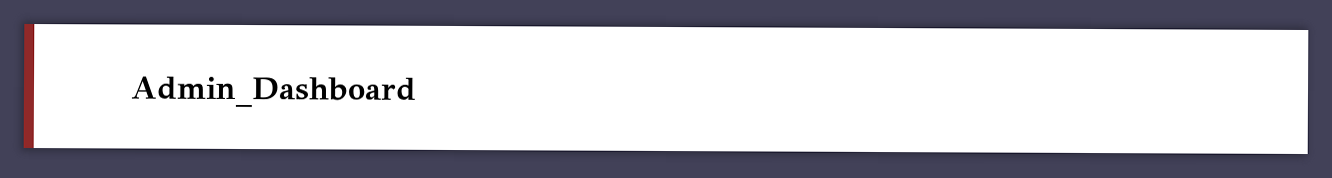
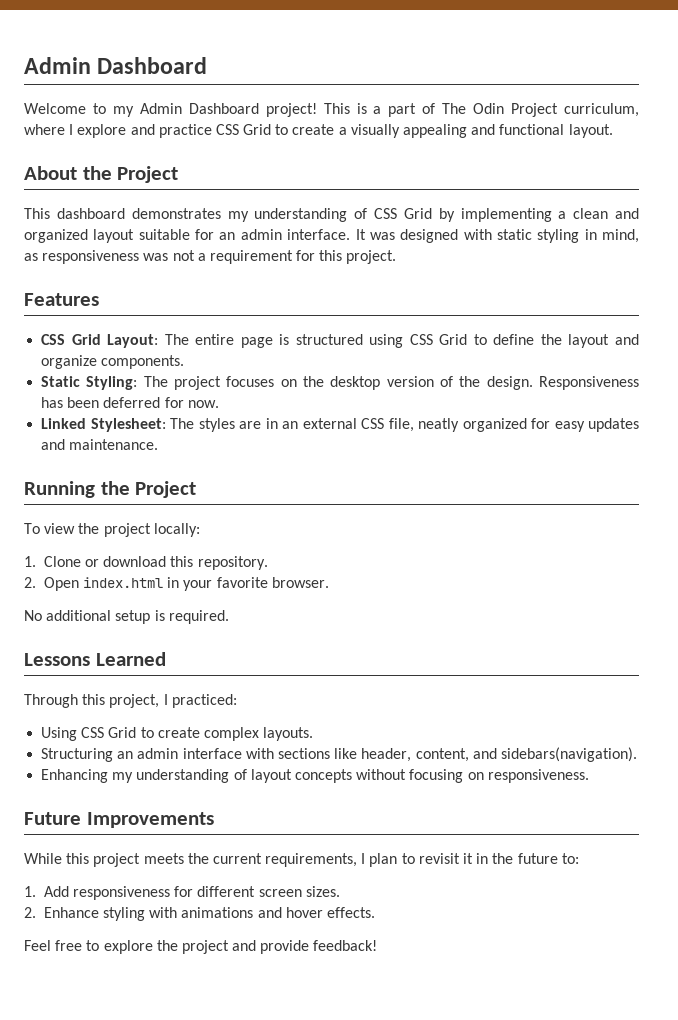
[130,76,417,108] Admin_Dashboard -> [24,57,208,74] [24,103,640,117] [24,124,613,138] [24,166,179,183] [24,208,640,222] [24,229,639,243] [24,250,397,264] [24,293,99,306] [41,334,640,348] [41,355,185,369] [41,376,639,390] [41,397,219,408] [41,418,639,432] [41,439,159,450] [24,481,197,498] [24,523,200,537] [24,556,268,570] [24,577,329,591] [24,610,229,624] [24,652,166,666] [24,694,237,708] [41,727,314,741] [41,747,637,762] [41,769,589,783] [24,812,214,828] [24,853,579,867] [24,886,340,900] [24,907,375,921] [24,940,378,954] Admin Dashboard // Welcome to my Admin Dashboard project! This is a part of The Odin Project curriculum, where I explore and practice CSS Grid to create a visually appealing and functional layout. // About the Project // This dashboard demonstrates my understanding of CSS Grid by implementing a clean and organized layout suitable for an admin interface. It was designed with static styling in mind, as responsiveness was not a requirement for this project. // Features // CSS Grid Layout: The entire page is structured using CSS Grid to define the layout and organize components. // Static Styling: The project focuses on the desktop version of the design. Responsiveness has been deferred for now. // Linked Stylesheet: The styles are in an external CSS file, neatly organized for easy updates and maintenance. // Running the Project // To view the project locally: // 1. Clone or download this repository. // 2. Open index.html in your favorite browser. // No additional setup is required. // Lessons Learned // Through this project, I practiced: // Using CSS Grid to create complex layouts. // Structuring an admin interface with sections like header, content, and sidebars(navigation). // Enhancing my understanding of layout concepts without focusing on responsiveness. // Future Improvements // While this project meets the current requirements, I plan to revisit it in the future to: // 1. Add responsiveness for different screen sizes. // 2. Enhance styling with animations and hover effects. // Feel free to explore the project and provide feedback!

